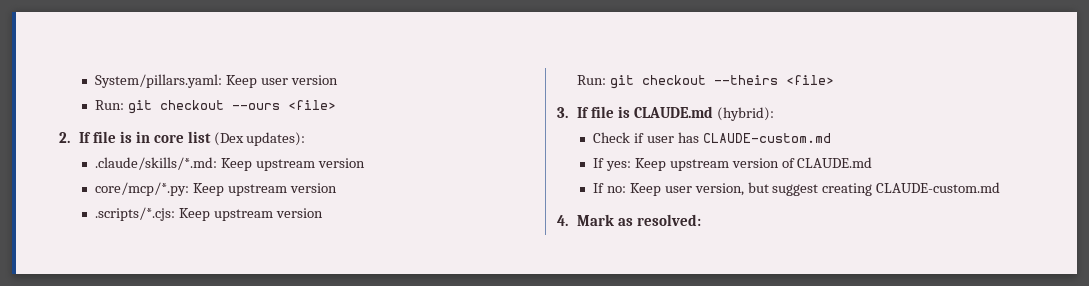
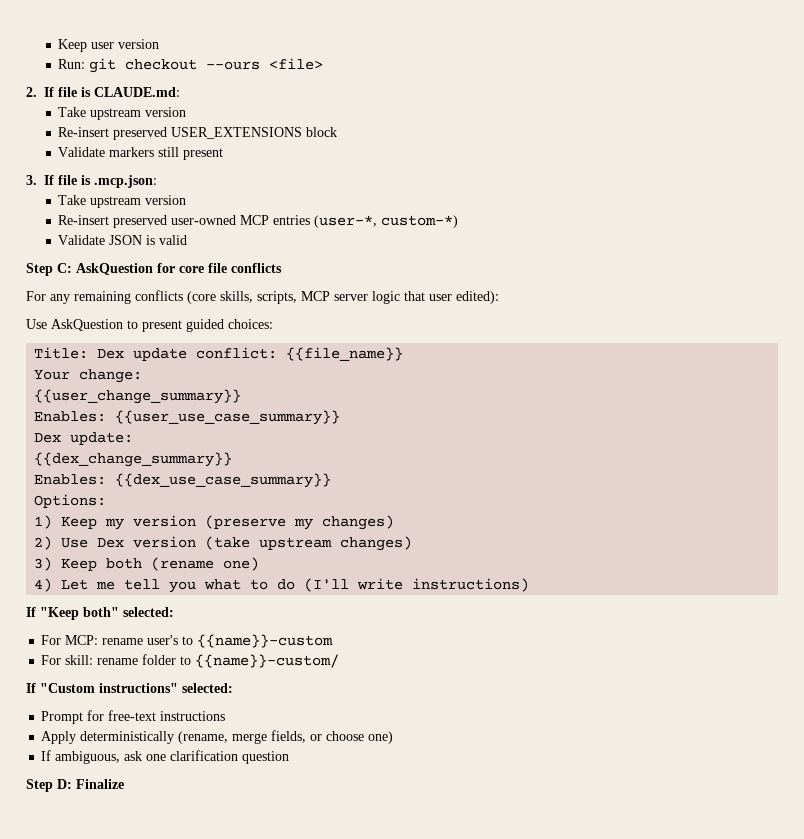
[94,74,222,88] System/pillars.yaml: -> (58, 45) none
[135,131,306,146] [94,157,365,171] [94,182,337,196] [94,207,323,221] [577,75,834,89] [557,106,774,121] [592,132,831,143] [592,157,873,171] [592,182,1001,196] [557,214,701,226] in core list (Dex updates): // .claude/skills/*.md: Keep upstream version // core/mcp/*.py: Keep upstream version // .scripts/*.cjs: Keep upstream version // Run: git checkout --theirs <file> // 3. If file is CLAUDE.md (hybrid): // Check if user has CLAUDE-custom.md // If yes: Keep upstream version of CLAUDE.md // If no: Keep user version, but suggest creating CLAUDE-custom.md // 4. Mark as resolved: -> [94,87,180,97] [58,107,187,120] [58,127,338,140] [58,147,224,160] [26,175,157,188] [58,195,187,208] [58,215,459,228] [58,235,188,245] [26,263,282,276] [26,290,499,304] [26,319,273,332] [34,347,404,361] [34,369,143,383] [34,389,242,404] [34,410,341,425] [34,432,134,445] [34,452,233,467] [34,473,332,488] [34,494,107,508] [34,515,395,530] [34,536,413,551] [34,557,260,571] [34,578,530,593] [26,607,174,620] [41,634,334,648] [41,654,340,668] [26,683,233,693] [41,710,226,724] [41,730,394,744] [41,750,290,764] [26,779,124,792] CLAUDE.md: // Take upstream version // Re-insert preserved USER_EXTENSIONS block // Validate markers still present // 3. If file is .mcp.json: // Take upstream version // Re-insert preserved user-owned MCP entries (user-*, custom-*) // Validate JSON is valid // Step C: AskQuestion for core file conflicts // For any remaining conflicts (core skills, scripts, MCP server logic that user edited): // Use AskQuestion to present guided choices: // Title: Dex update conflict: {{file_name}} // Your change: // {{user_change_summary}} // Enables: {{user_use_case_summary}} // Dex update: // {{dex_change_summary}} // Enables: {{dex_use_case_summary}} // Options: // 1) Keep my version (preserve my changes) // 2) Use Dex version (take upstream changes) // 3) Keep both (rename one) // 4) Let me tell you what to do (I'll write instructions) // If "Keep both" selected: // For MCP: rename user's to {{name}}-custom // For skill: rename folder to {{name}}-custom/ // If "Custom instructions" selected: // Prompt for free-text instructions // Apply deterministically (rename, merge fields, or choose one) // If ambiguous, ask one clarification question // Step D: Finalize

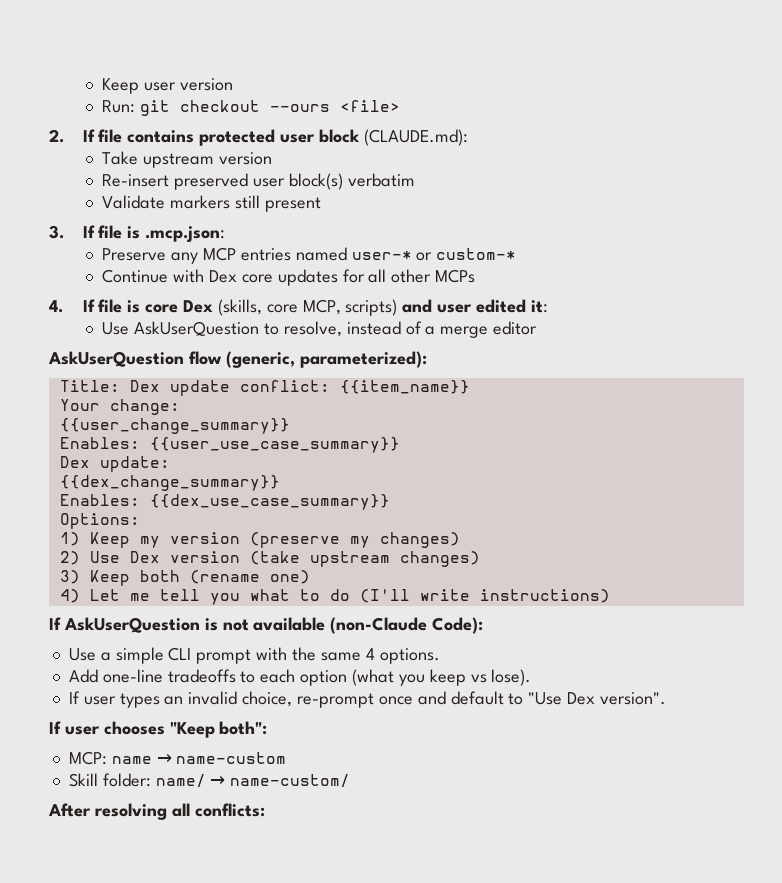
[81,87,180,97] [58,107,187,120] [58,127,338,140] is CLAUDE.md: // Take upstream version // Re-insert preserved USER_EXTENSIONS block -> [127,129,468,146] [102,151,273,168] [102,173,415,190] contains protected user block (CLAUDE.md): // Take upstream version // Re-insert preserved user block(s) verbatim
[58,195,187,208] [58,215,459,228] [58,235,188,245] [26,263,282,276] [26,290,499,304] [26,319,273,332] Take upstream version // Re-insert preserved user-owned MCP entries (user-*, custom-*) // Validate JSON is valid // Step C: AskQuestion for core file conflicts // For any remaining conflicts (core skills, scripts, MCP server logic that user edited): // Use AskQuestion to present guided choices: -> [102,247,517,264] [102,269,476,286] [49,299,548,316] [102,321,538,338] [48,351,427,368] Preserve any MCP entries named user-* or custom-* // Continue with Dex core updates for all other MCPs // 4. If file is core Dex (skills, core MCP, scripts) and user edited it: // Use AskUserQuestion to resolve, instead of a merge editor // AskUserQuestion flow (generic, parameterized):
[286,347,404,361] {{file_name}} -> [339,380,470,394] {{item_name}}
[40,607,174,620] [41,634,334,648] [41,654,340,668] [26,683,233,693] [41,710,226,724] [41,730,394,744] [41,750,290,764] [26,779,124,792] "Keep both" selected: // For MCP: rename user's to {{name}}-custom // For skill: rename folder to {{name}}-custom/ // If "Custom instructions" selected: // Prompt for free-text instructions // Apply deterministically (rename, merge fields, or choose one) // If ambiguous, ask one clarification question // Step D: Finalize -> [63,617,484,634] [68,647,440,664] [68,669,532,686] [68,691,666,708] [49,721,268,738] [68,751,287,765] [68,773,351,788] [48,803,265,820] AskUserQuestion is not available (non-Claude Code): // Use a simple CLI prompt with the same 4 options. // Add one-line tradeoffs to each option (what you keep vs lose). // If user types an invalid choice, re-prompt once and default to "Use Dex version". // If user chooses "Keep both": // MCP: name → name-custom // Skill folder: name/ → name-custom/ // After resolving all conflicts:

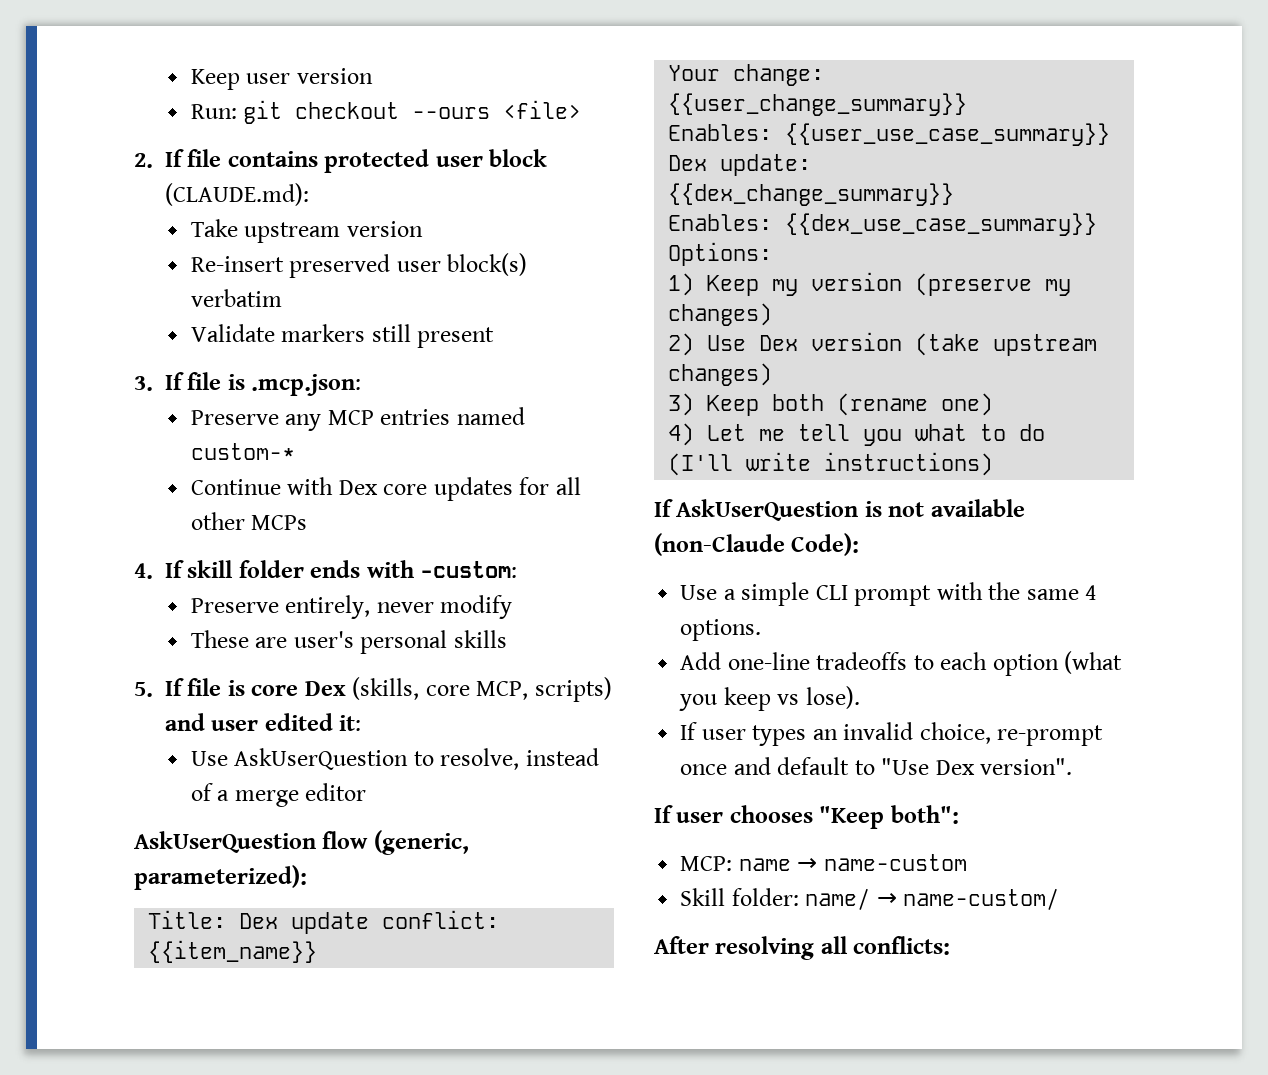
[351,251,433,261] user-* or -> (525, 416) none
(95, 305) none -> [187,560,518,578] [190,595,513,619] [190,630,507,654] [134,678,184,697] skill folder ends with -custom: // Preserve entirely, never modify // These are user's personal skills // 5. If

